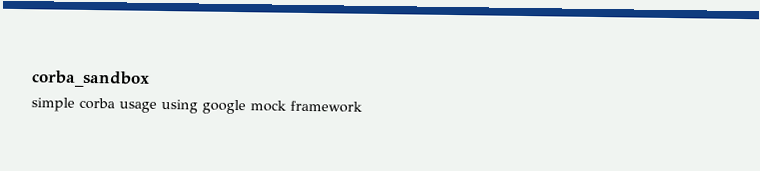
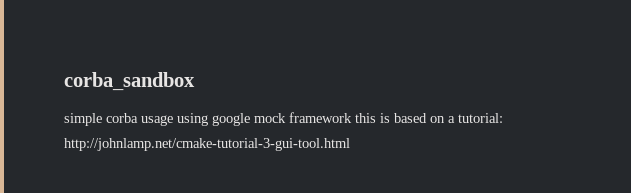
(363, 106) none -> [355,113,503,123] [64,138,350,151] this is based on a tutorial: http://johnlamp.net/cmake-tutorial-3-gui-tool.html

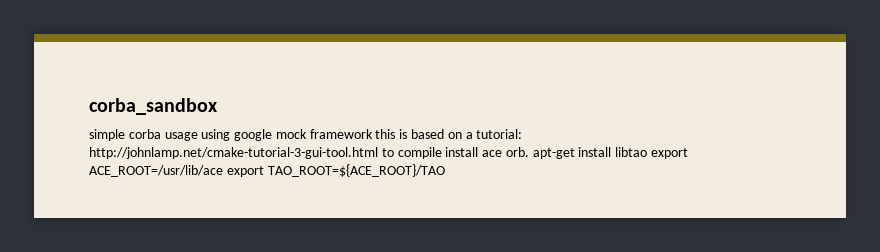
(350, 144) none -> [381,147,689,159] [89,164,445,177] to compile install ace orb. apt-get install libtao export ACE_ROOT=/usr/lib/ace export TAO_ROOT=${ACE_ROOT}/TAO

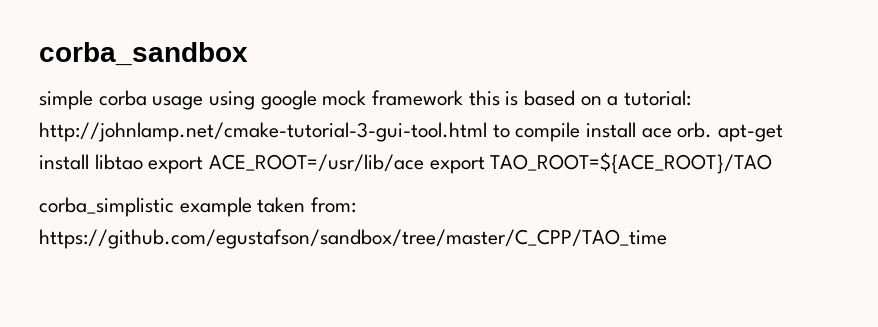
(445, 170) none -> [39,197,357,217] [39,229,667,249] // corba_simplistic example taken from: https://github.com/egustafson/sandbox/tree/master/C_CPP/TAO_time

